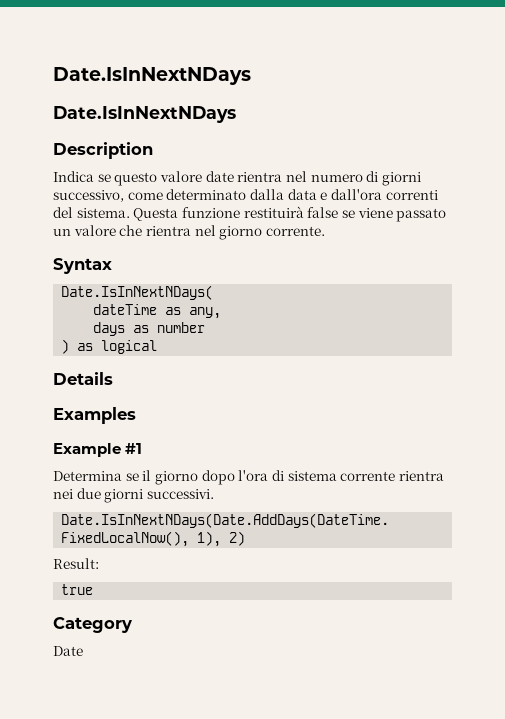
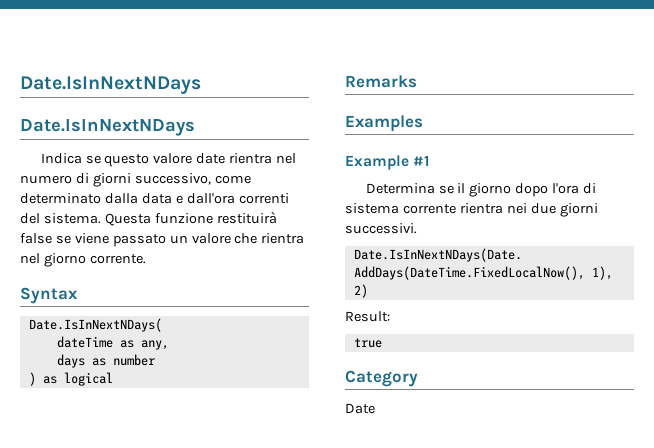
[53,142,153,159] // Description -> (195, 127) none
[53,372,113,385] Details -> [345,75,417,88] Remarks

